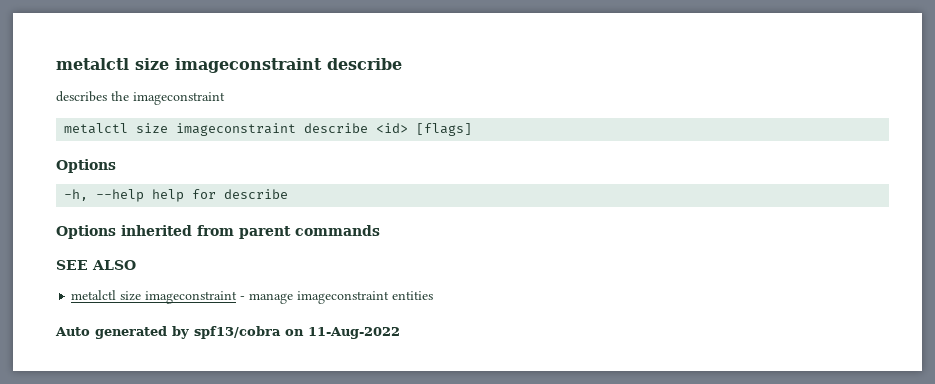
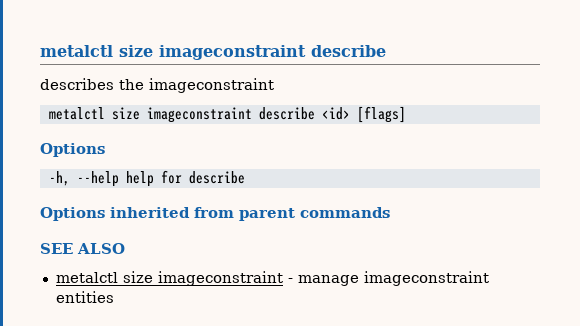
[55,326,400,339] // Auto generated by spf13/cobra on 11-Aug-2022 -> (114, 297) none

